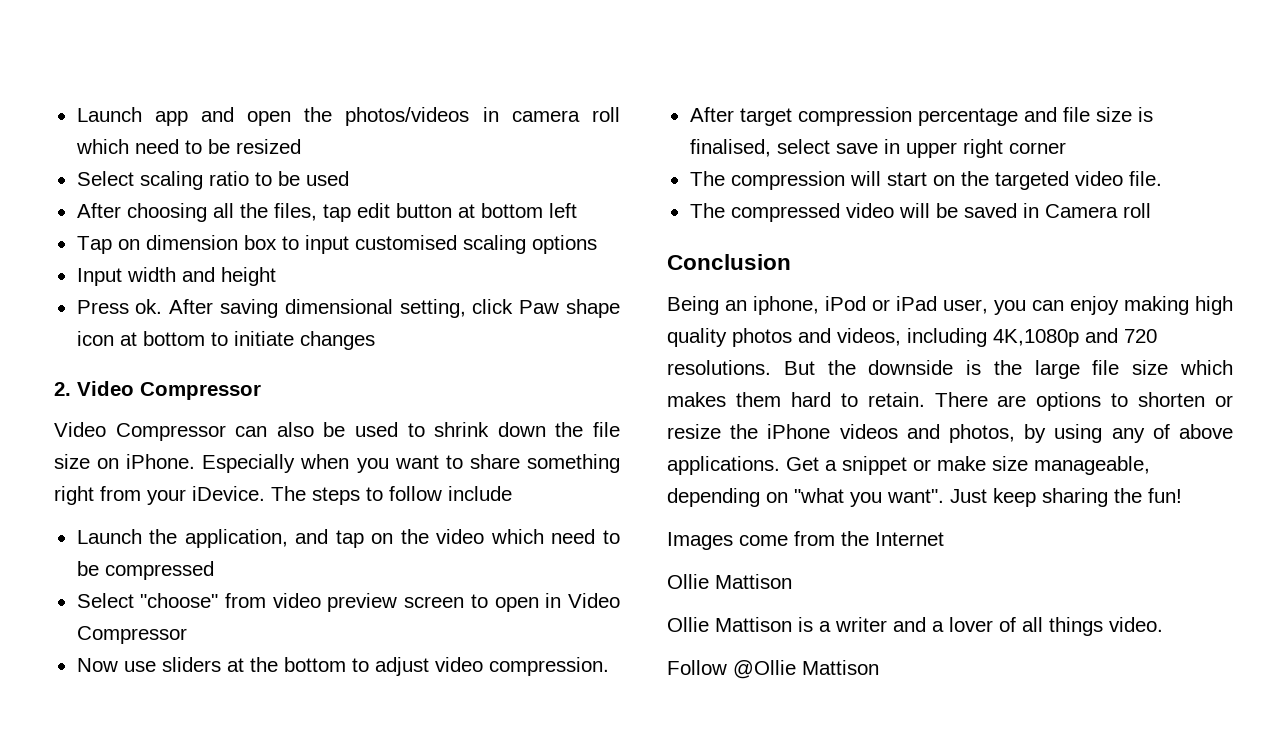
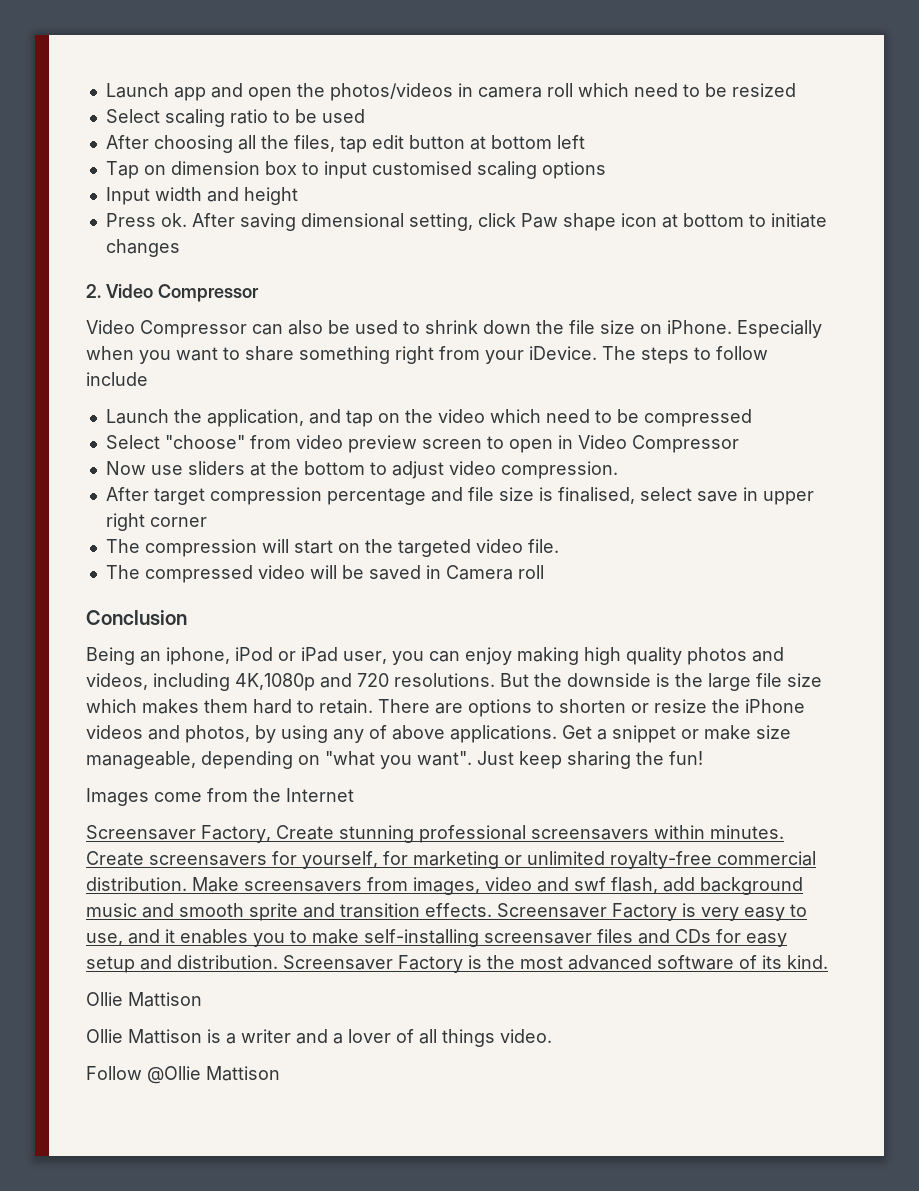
(944, 539) none -> [86,825,784,843] [86,851,816,869] [86,877,803,895] [86,903,807,921] [86,929,787,947] [86,955,828,973] // Screensaver Factory, Create stunning professional screensavers within minutes. Create screensavers for yourself, for marketing or unlimited royalty-free commercial distribution. Make screensavers from images, video and swf flash, add background music and smooth sprite and transition effects. Screensaver Factory is very easy to use, and it enables you to make self-installing screensaver files and CDs for easy setup and distribution. Screensaver Factory is the most advanced software of its kind.

